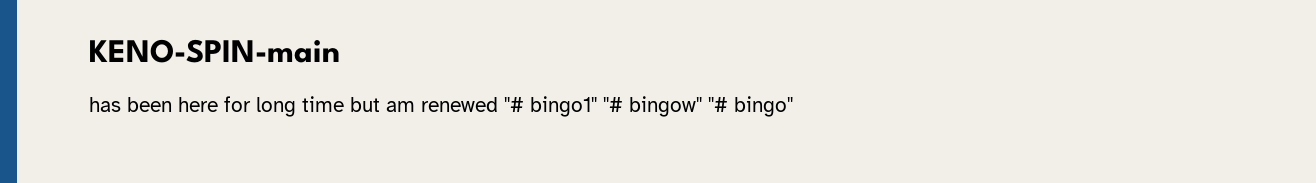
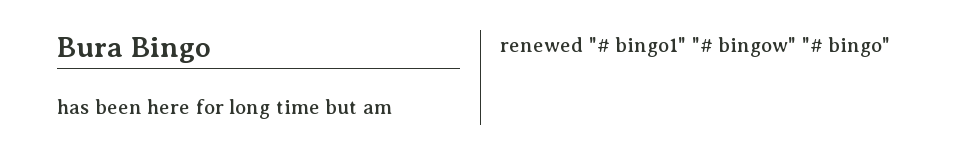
[89,39,340,63] KENO-SPIN-main -> [57,37,211,63] Bura Bingo

